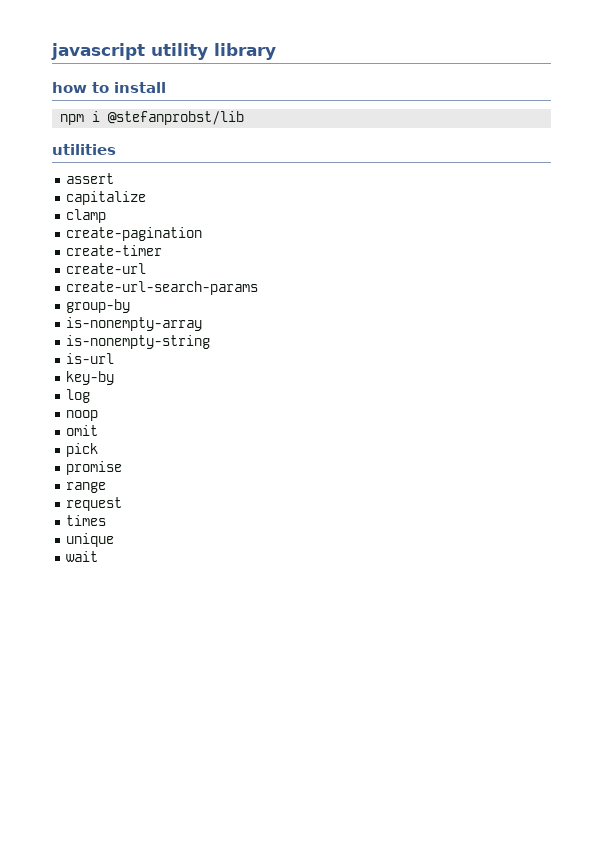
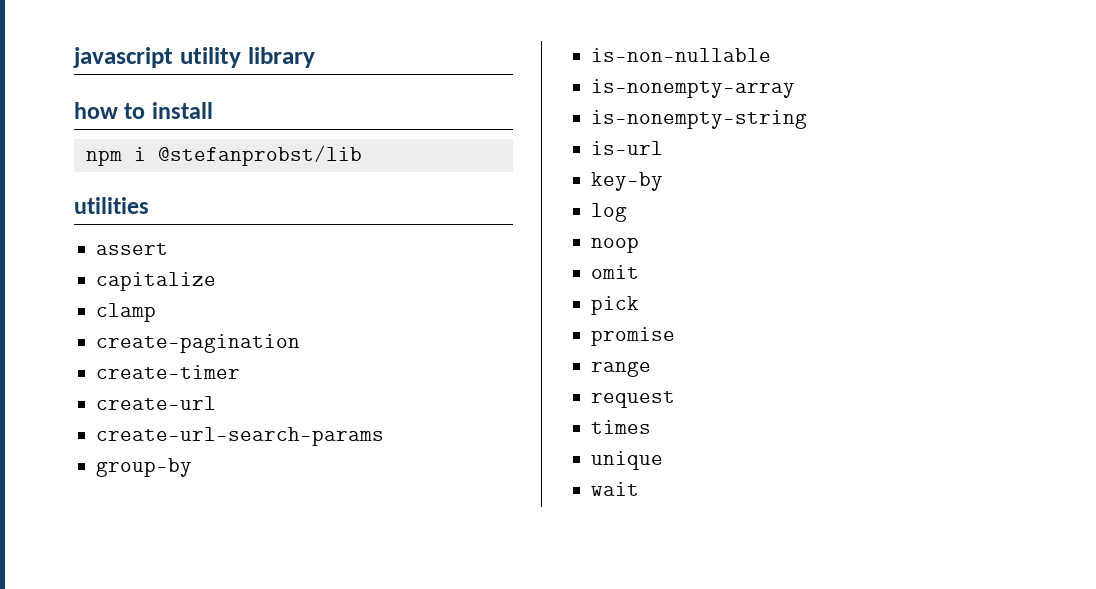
(131, 306) none -> [591,48,771,62] // is-non-nullable

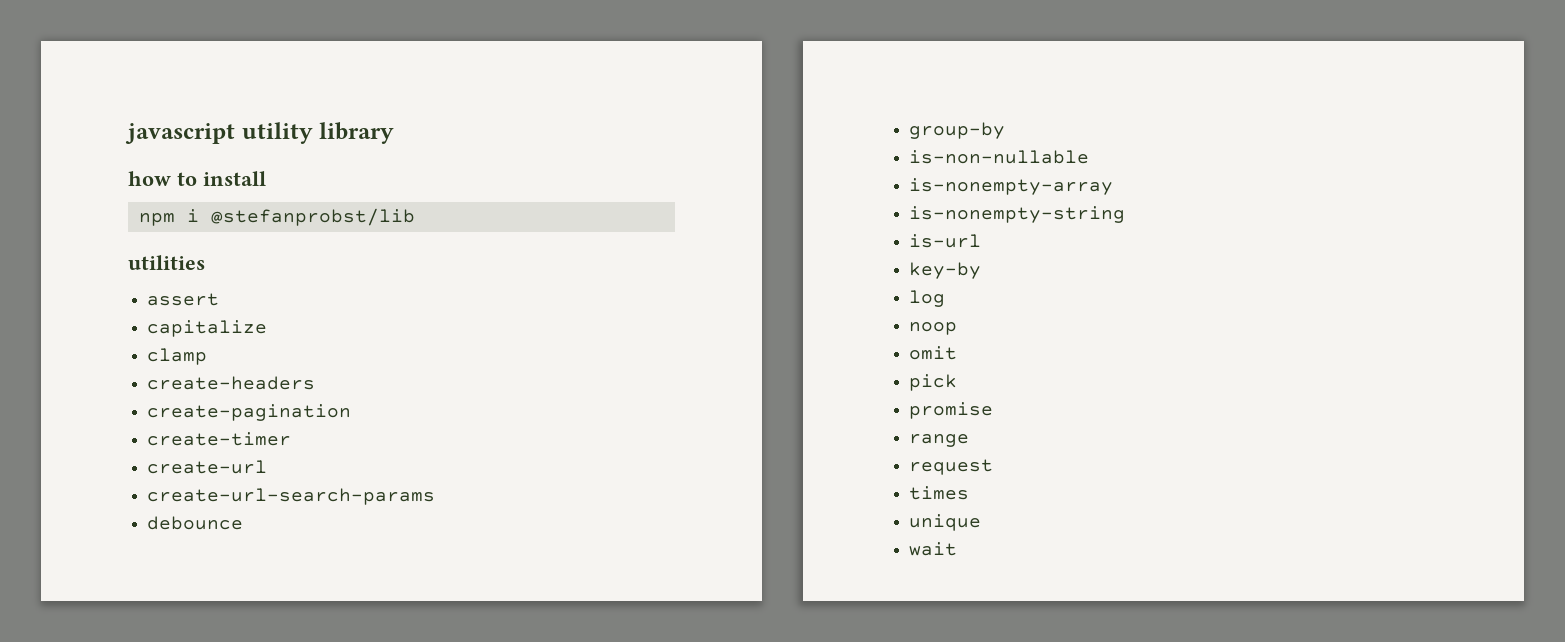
(156, 312) none -> [147,376,316,390] // create-headers
(384, 436) none -> [147,516,244,530] // debounce

